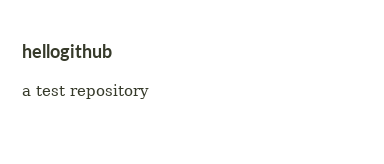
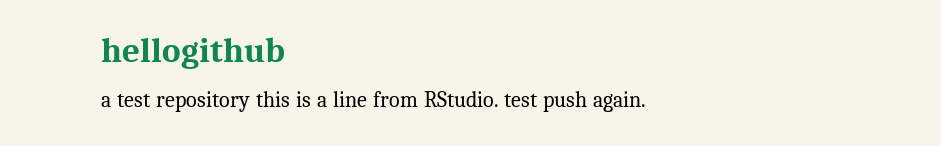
(149, 91) none -> [255,91,647,112] this is a line from RStudio. test push again.

